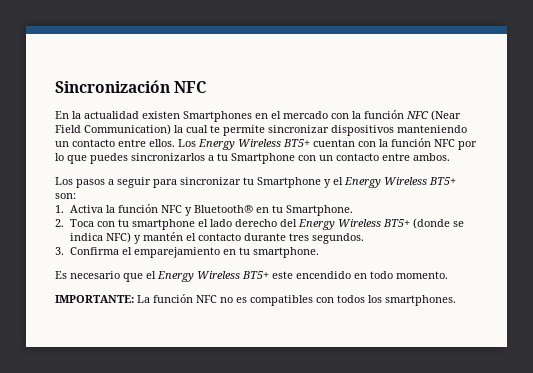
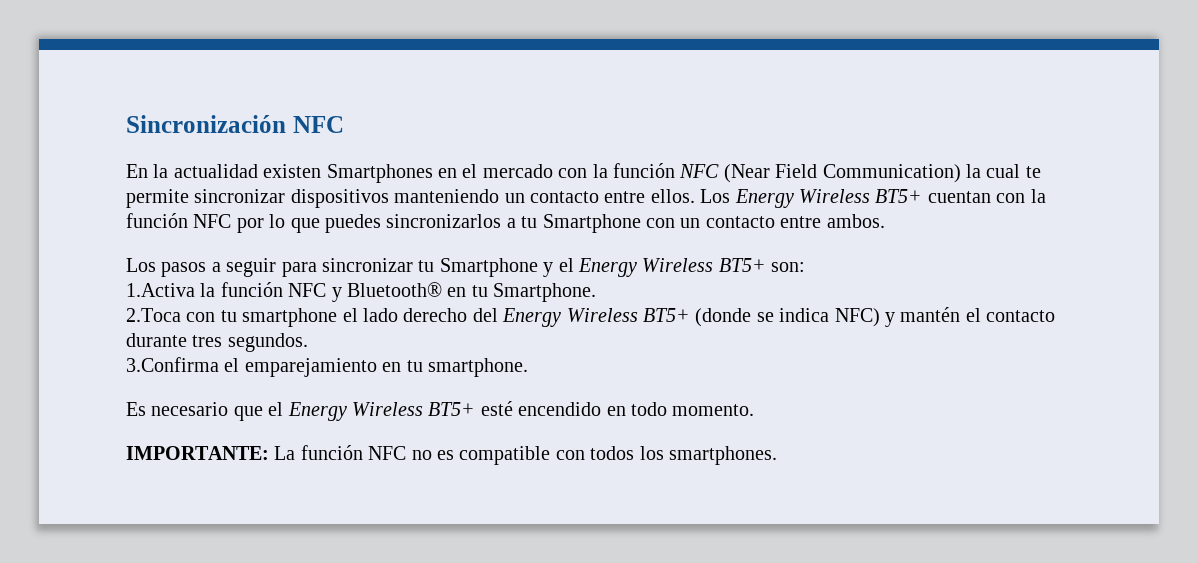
[55,205,103,213] 1. Activa -> [126,283,195,297] 1.Activa
[55,219,94,227] 2. Toca -> [126,308,181,322] 2.Toca
[55,247,119,255] 3. Confirma -> [126,357,219,372] 3.Confirma
[272,271,293,279] este -> [480,401,513,416] esté
[250,295,313,306] compatibles -> [459,446,551,465] compatible

